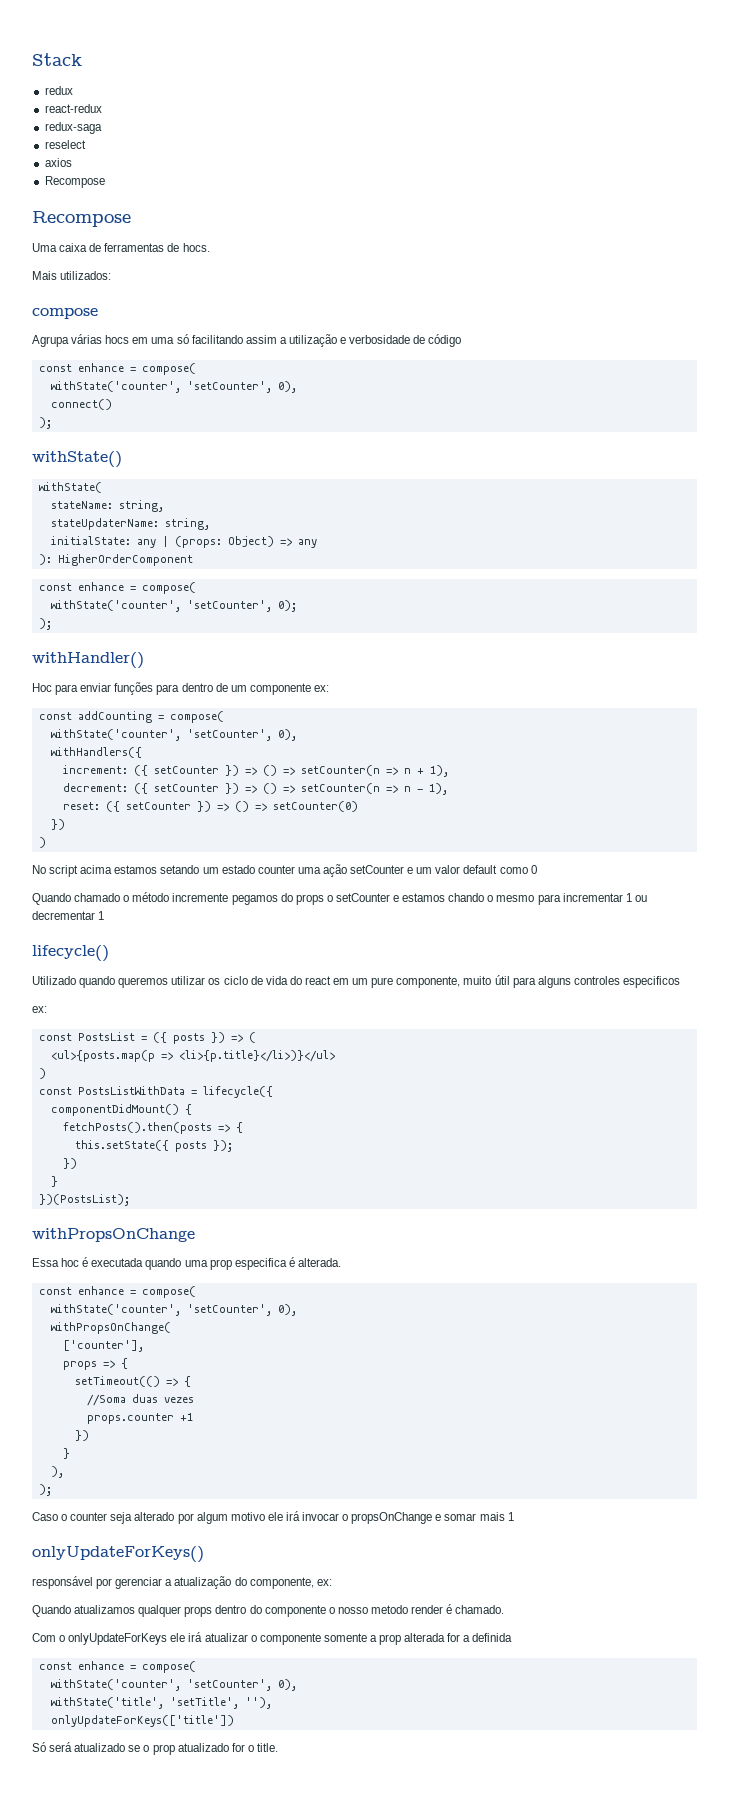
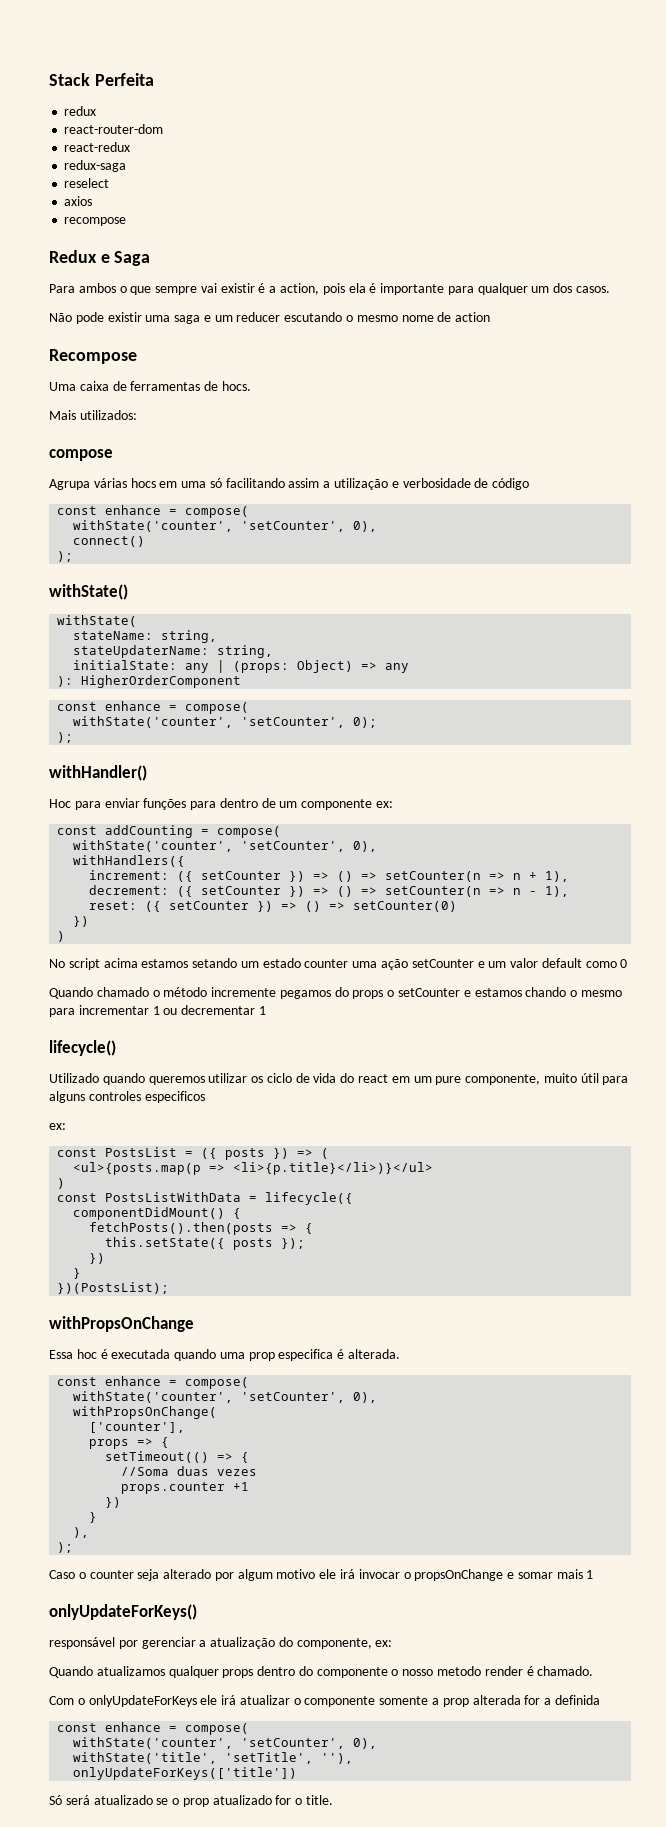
(82, 59) none -> [94,73,154,86] Perfeita
(73, 90) none -> [64,124,164,134] // react-router-dom
[44,176,105,188] Recompose -> [64,217,127,226] [49,250,151,266] [49,283,611,295] [49,312,491,324] recompose // Redux e Saga // Para ambos o que sempre vai existir é a action, pois ela é importante para qualquer um dos casos. // Não pode existir uma saga e um reducer escutando o mesmo nome de action

